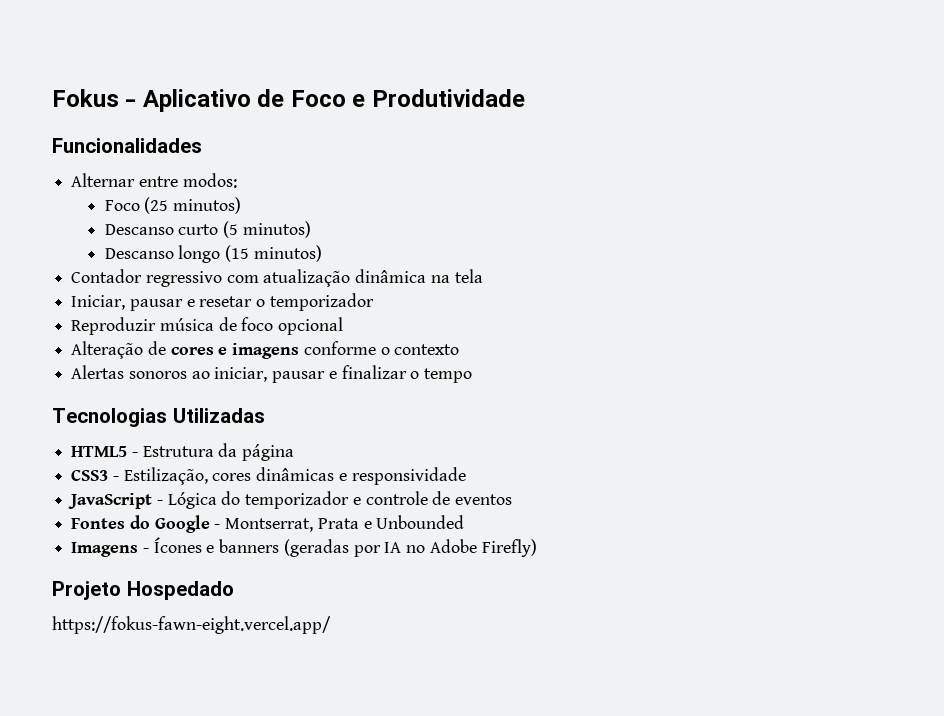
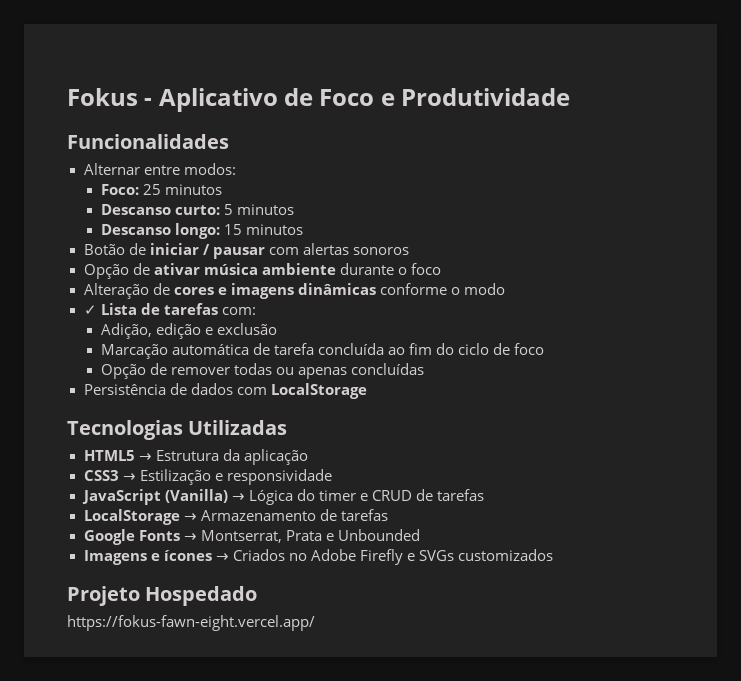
[104,197,242,214] [104,221,311,238] [104,245,322,263] [71,269,483,287] [71,293,374,311] [71,317,344,335] Foco (25 minutos) // Descanso curto (5 minutos) // Descanso longo (15 minutos) // Contador regressivo com atualização dinâmica na tela // Iniciar, pausar e resetar o temporizador // Reproduzir música de foco opcional -> [100,184,222,195] [100,204,295,215] [100,223,304,239] [83,243,409,259] [83,263,441,279] Foco: 25 minutos // Descanso curto: 5 minutos // Descanso longo: 15 minutos // Botão de iniciar / pausar com alertas sonoros // Opção de ativar música ambiente durante o foco
(300, 351) none -> [297,283,376,295] dinâmicas
[394,344,460,355] [71,365,473,383] contexto // Alertas sonoros ao iniciar, pausar e finalizar o tempo -> [463,283,505,295] [83,303,256,315] [100,323,278,339] [100,343,545,359] [100,363,425,379] [83,383,367,399] modo // ✓ Lista de tarefas com: // Adição, edição e exclusão // Marcação automática de tarefa concluída ao fim do ciclo de foco // Opção de remover todas ou apenas concluídas // Persistência de dados com LocalStorage
[131,452,138,457] - -> [138,453,152,461] →
[242,444,295,461] página -> [243,449,308,465] aplicação
[112,467,335,485] - Estilização, cores dinâmicas -> [122,469,211,485] → Estilização
[156,491,513,509] [71,515,221,533] - Lógica do temporizador e controle de eventos // Fontes do Google - -> [164,489,484,505] [83,509,388,525] [83,529,197,545] (Vanilla) → Lógica do timer e CRUD de tarefas // LocalStorage → Armazenamento de tarefas // Google Fonts →
[142,537,537,557] - Ícones e banners (geradas por IA no Adobe Firefly) -> [150,549,554,565] e ícones → Criados no Adobe Firefly e SVGs customizados

